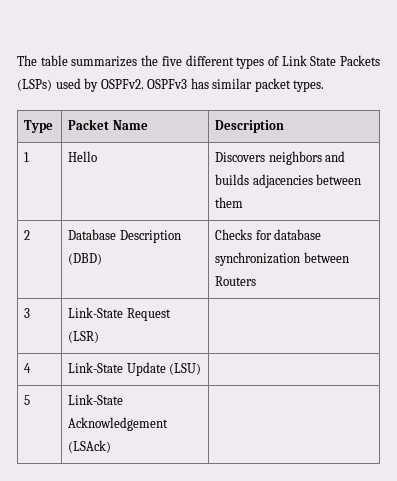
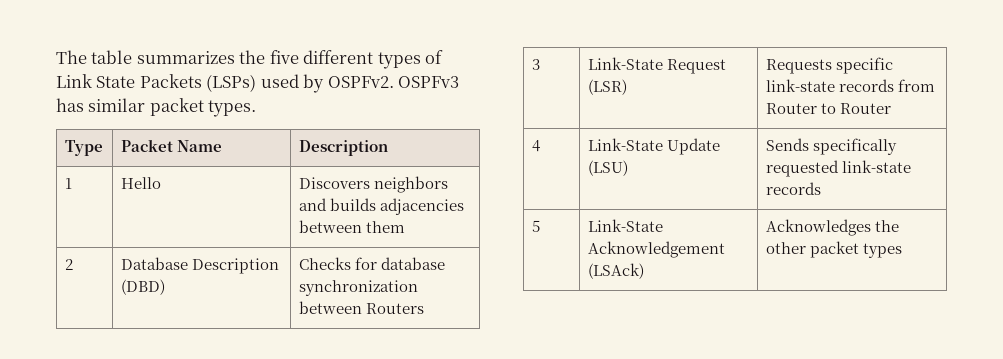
(100, 337) none -> [765,57,893,74] [765,79,935,92] [765,103,891,114] Requests specific link-state records from Router to Router
(202, 369) none -> [765,138,897,155] [765,160,911,177] [765,182,821,195] Sends specifically requested link-state records
(112, 446) none -> [765,219,899,236] [765,241,902,258] Acknowledges the other packet types

